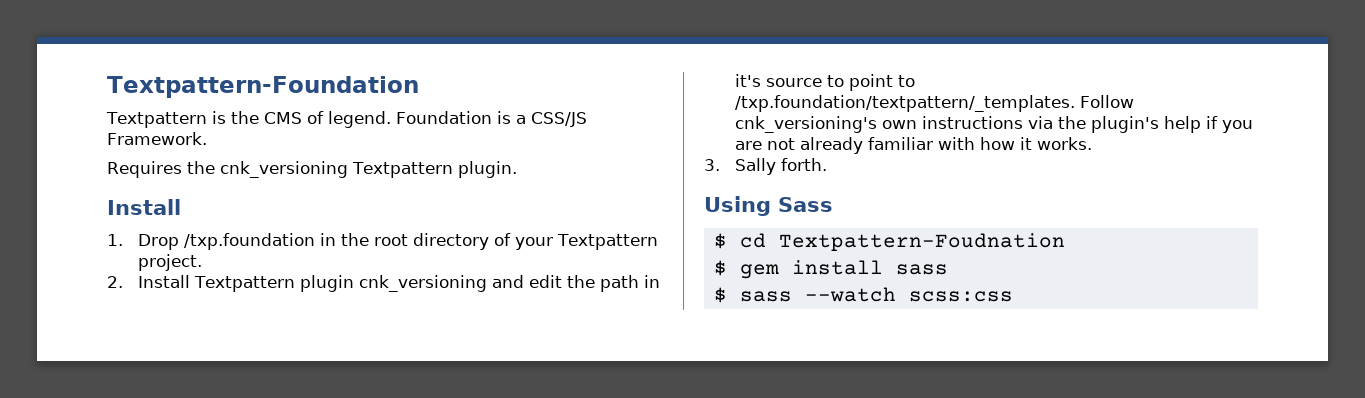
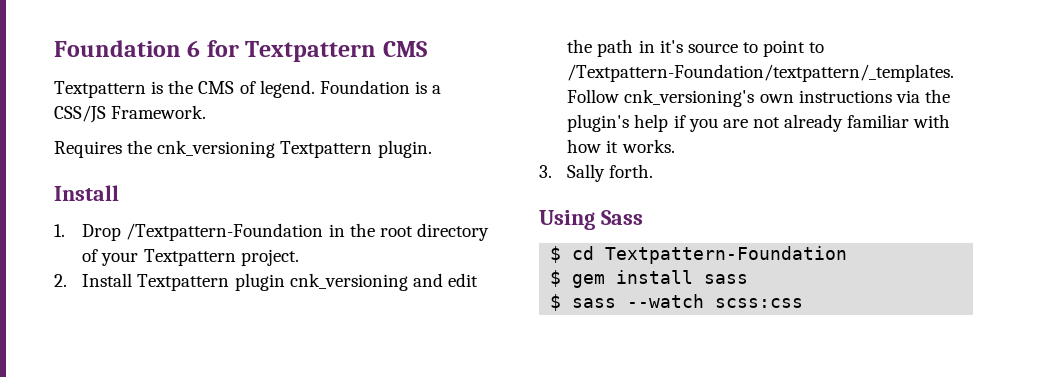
[107,76,419,98] Textpattern-Foundation -> [54,40,427,62] Foundation 6 for Textpattern CMS
[184,233,316,250] /txp.foundation -> [126,223,324,241] /Textpattern-Foundation
[735,95,1076,112] /txp.foundation/textpattern/_templates. -> [567,64,955,82] /Textpattern-Foundation/textpattern/_templates.
[778,233,1065,251] Textpattern-Foudnation -> [605,246,848,264] Textpattern-Foundation

